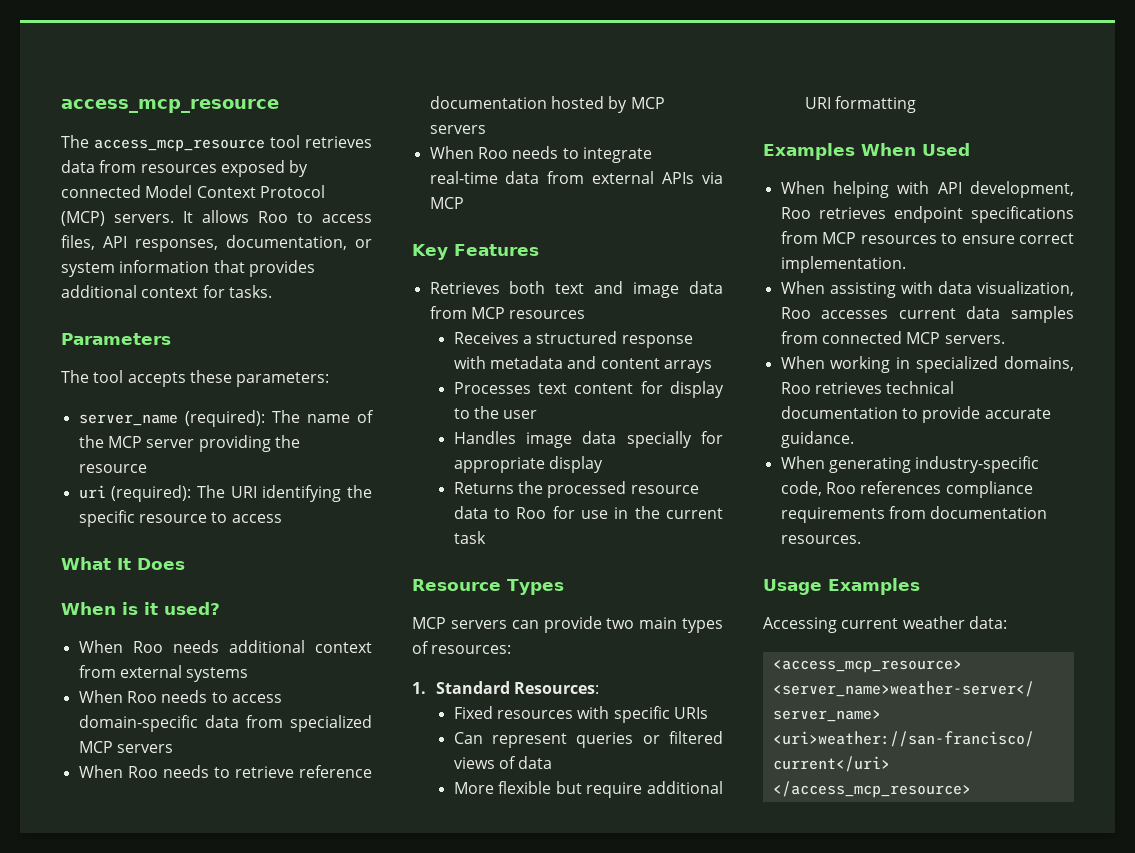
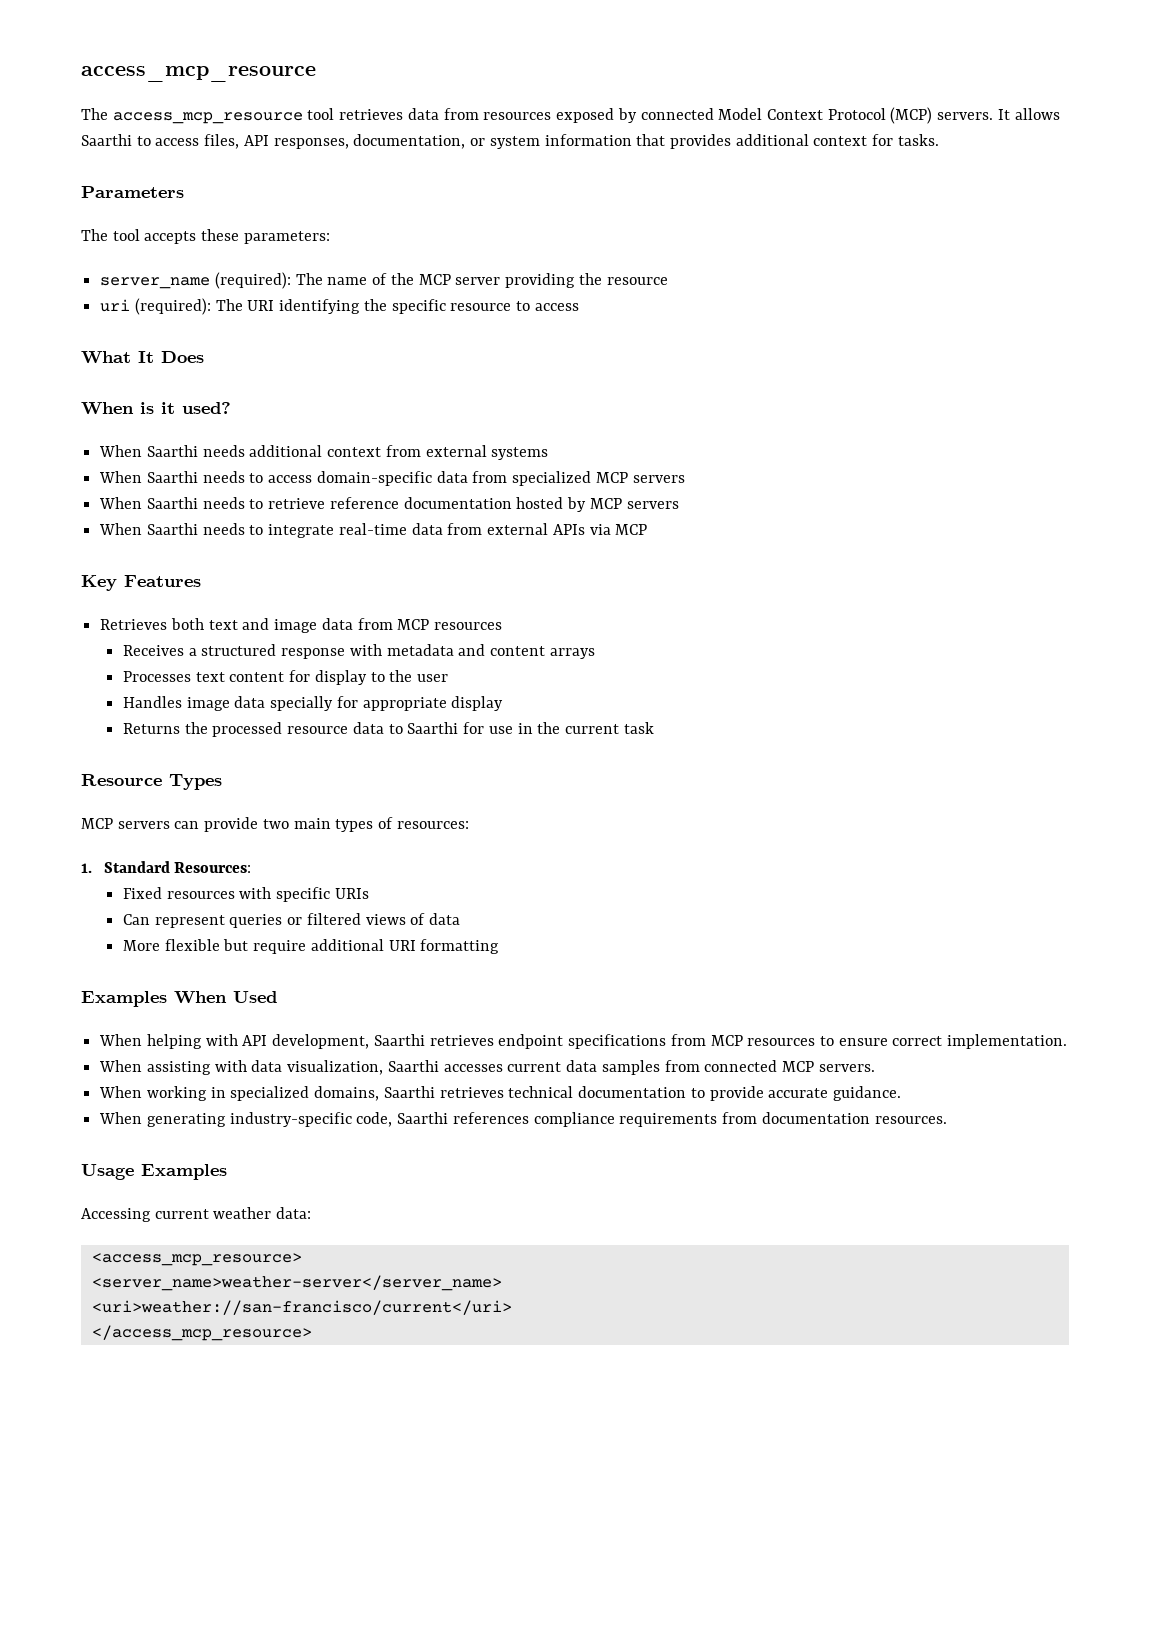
[258,211,288,223] Roo -> [81,134,132,146] Saarthi
[132,641,163,653] Roo -> [146,445,198,457] Saarthi
[126,691,157,703] Roo -> [146,471,198,483] Saarthi
[127,766,158,778] Roo -> [146,497,198,509] Saarthi
[477,147,508,159] Roo -> [146,523,198,535] Saarthi
[516,507,547,519] Roo -> [407,722,459,734] Saarthi
[780,207,811,219] Roo -> [373,1034,425,1046] Saarthi
[780,307,811,319] Roo -> [387,1060,439,1072] Saarthi
[780,382,811,394] Roo -> [383,1086,435,1098] Saarthi
[825,482,856,494] Roo -> [397,1112,449,1124] Saarthi

